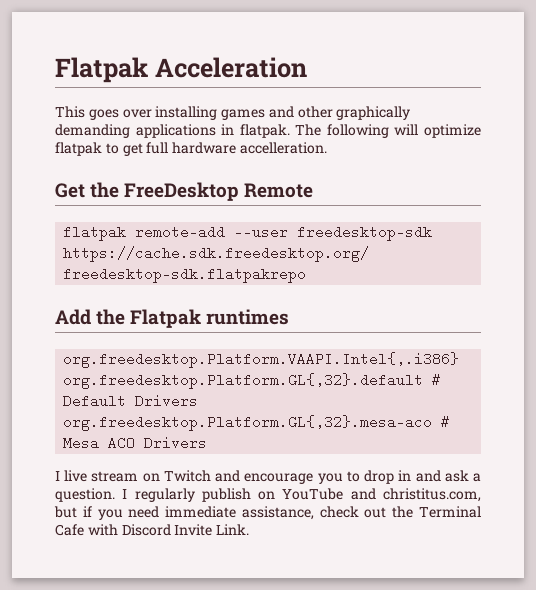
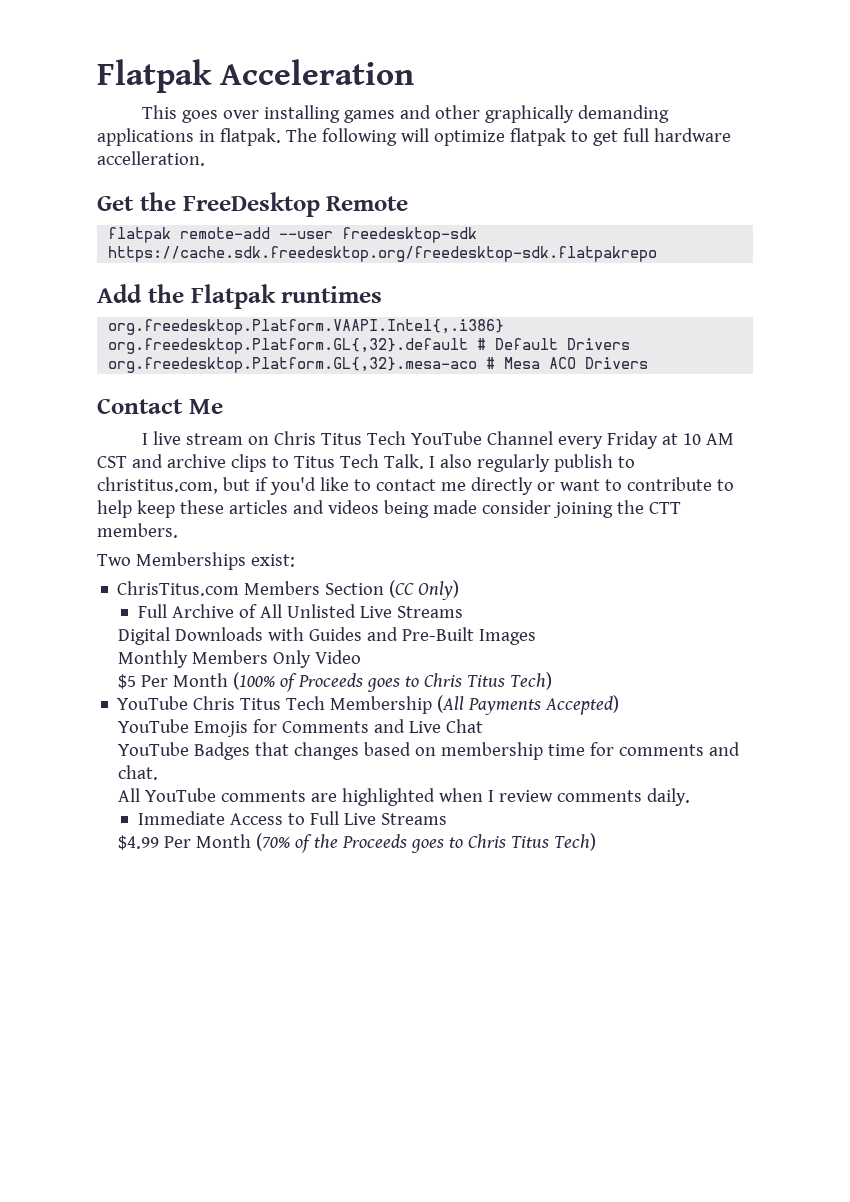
(208, 443) none -> [97,398,223,414] // Contact Me
[163,470,481,484] [55,488,481,502] [54,506,481,520] [55,524,250,536] Twitch and encourage you to drop in and ask a question. I regularly publish on YouTube and christitus.com, but if you need immediate assistance, check out the Terminal Cafe with Discord Invite Link. -> [274,431,735,449] [97,454,635,472] [97,477,734,495] [97,500,681,518] [97,523,178,538] [97,552,295,570] [117,580,460,600] [138,604,464,618] [117,627,536,645] [117,650,361,668] [117,672,552,692] [117,695,620,715] [117,719,483,737] [117,742,740,760] [117,765,158,780] [117,788,690,806] [138,811,448,825] [117,833,596,853] Chris Titus Tech YouTube Channel every Friday at 10 AM CST and archive clips to Titus Tech Talk. I also regularly publish to christitus.com, but if you'd like to contact me directly or want to contribute to help keep these articles and videos being made consider joining the CTT members. // Two Memberships exist: // ChrisTitus.com Members Section (CC Only) // Full Archive of All Unlisted Live Streams // Digital Downloads with Guides and Pre-Built Images // Monthly Members Only Video // $5 Per Month (100% of Proceeds goes to Chris Titus Tech) // YouTube Chris Titus Tech Membership (All Payments Accepted) // YouTube Emojis for Comments and Live Chat // YouTube Badges that changes based on membership time for comments and chat. // All YouTube comments are highlighted when I review comments daily. // Immediate Access to Full Live Streams // $4.99 Per Month (70% of the Proceeds goes to Chris Titus Tech)

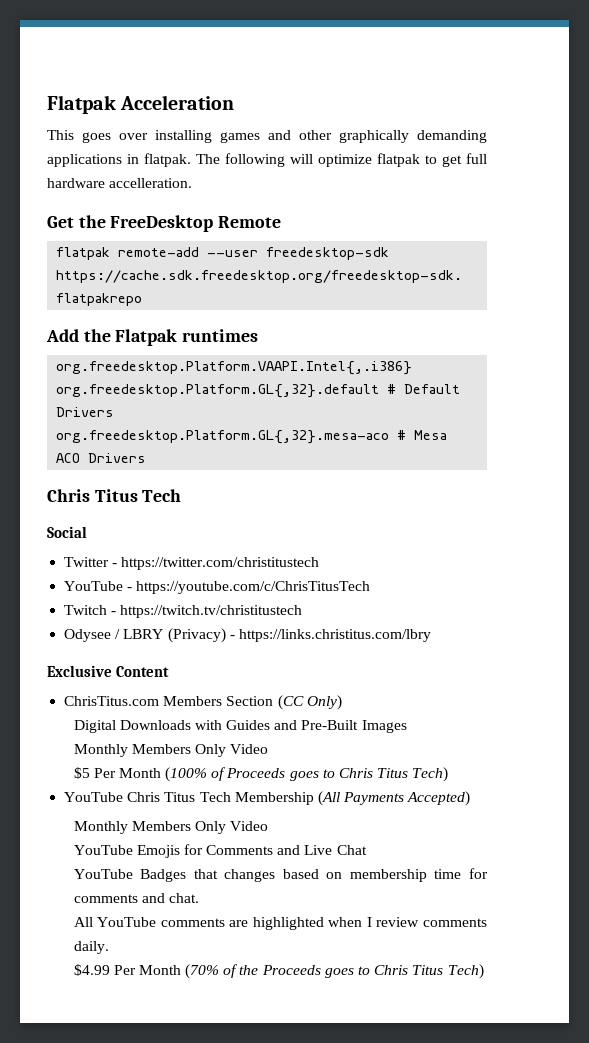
[97,398,223,414] [142,431,735,449] [97,454,635,472] [97,477,734,495] [97,500,681,518] [97,523,178,538] [97,552,295,570] Contact Me // I live stream on Chris Titus Tech YouTube Channel every Friday at 10 AM CST and archive clips to Titus Tech Talk. I also regularly publish to christitus.com, but if you'd like to contact me directly or want to contribute to help keep these articles and videos being made consider joining the CTT members. // Two Memberships exist: -> [47,489,182,502] [47,526,87,538] [64,557,320,570] [64,581,371,594] [64,605,303,618] [64,628,431,643] [47,665,170,677] Chris Titus Tech // Social // Twitter - https://twitter.com/christitustech // YouTube - https://youtube.com/c/ChrisTitusTech // Twitch - https://twitch.tv/christitustech // Odysee / LBRY (Privacy) - https://links.christitus.com/lbry // Exclusive Content
[138,604,464,618] // Full Archive of All Unlisted Live Streams -> (342, 702) none
(620, 705) none -> [73,821,269,834] // Monthly Members Only Video
[138,811,448,825] // Immediate Access to Full Live Streams -> (109, 947) none

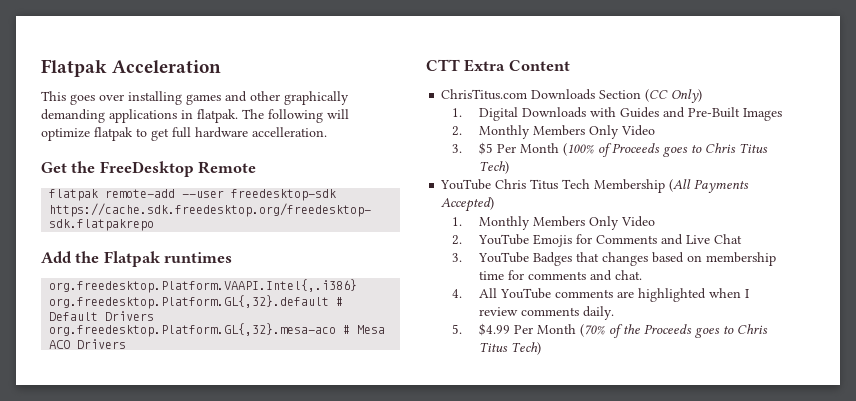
[47,489,182,502] [47,526,87,538] [64,557,320,570] [64,581,371,594] [64,605,303,618] [64,628,431,643] [47,665,112,677] Chris Titus Tech // Social // Twitter - https://twitter.com/christitustech // YouTube - https://youtube.com/c/ChrisTitusTech // Twitch - https://twitch.tv/christitustech // Odysee / LBRY (Privacy) - https://links.christitus.com/lbry // Exclusive -> [426,59,506,72] CTT Extra
[163,696,223,706] Members -> [531,89,596,100] Downloads
(342, 702) none -> [452,108,463,117] 1.
[73,744,269,757] Monthly Members Only Video // -> [452,125,655,139] [452,144,463,153] 2. Monthly Members Only Video // 3.
[73,821,269,834] Monthly Members Only Video // -> [452,216,655,230] [452,235,463,245] 1. Monthly Members Only Video // 2.
(367, 850) none -> [452,253,463,262] 3.
(199, 898) none -> [452,289,463,298] 4.
(109, 947) none -> [452,324,463,334] 5.

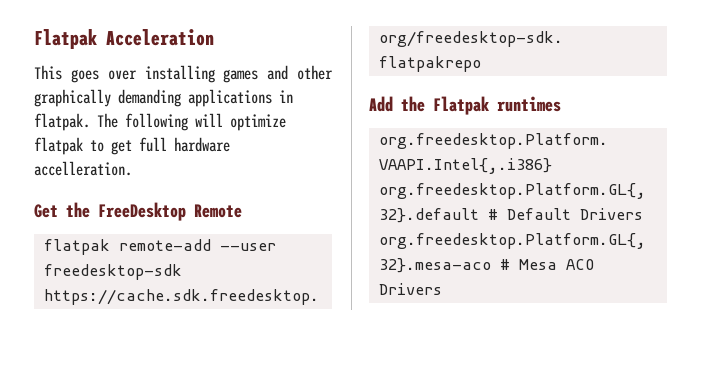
[426,59,570,72] [441,89,703,103] [452,107,782,121] [452,125,655,139] [452,142,768,157] [478,161,509,174] [440,179,750,193] [441,197,495,212] [452,216,655,230] [452,234,742,247] [452,252,776,266] [478,270,642,281] [452,288,749,302] [478,306,614,320] [452,323,768,338] [478,342,541,355] // CTT Extra Content // ChrisTitus.com Downloads Section (CC Only) // 1. Digital Downloads with Guides and Pre-Built Images // 2. Monthly Members Only Video // 3. $5 Per Month (100% of Proceeds goes to Chris Titus Tech) // YouTube Chris Titus Tech Membership (All Payments Accepted) // 1. Monthly Members Only Video // 2. YouTube Emojis for Comments and Live Chat // 3. YouTube Badges that changes based on membership time for comments and chat. // 4. All YouTube comments are highlighted when I review comments daily. // 5. $4.99 Per Month (70% of the Proceeds goes to Chris Titus Tech) -> (442, 289) none

